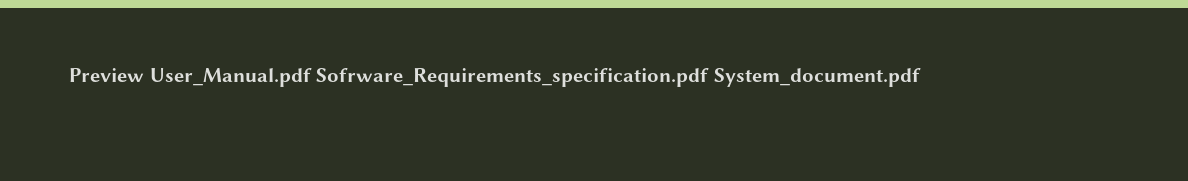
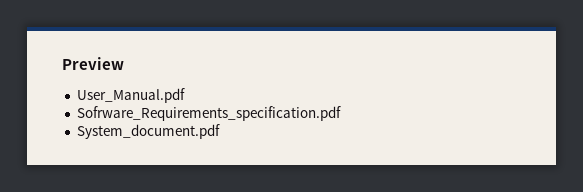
(144, 75) none -> (124, 63) //
(312, 77) none -> (185, 95) //
(710, 77) none -> (341, 113) //

